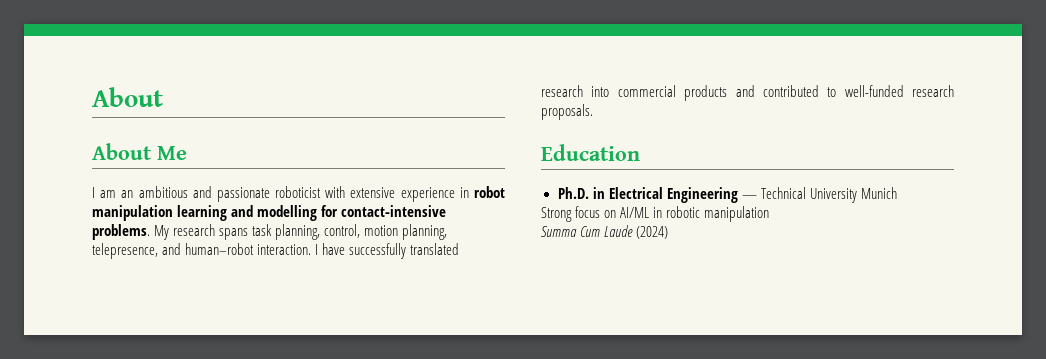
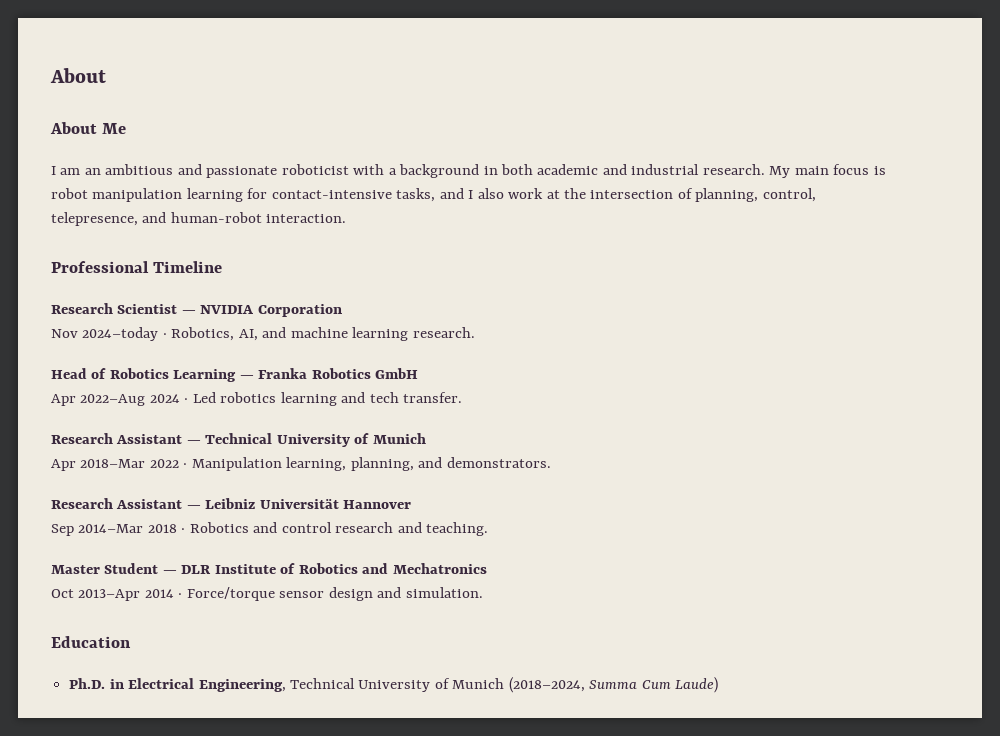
[350,186,505,202] [92,205,447,221] [92,224,448,240] [92,243,460,259] [541,85,954,101] [541,104,593,120] extensive experience in robot manipulation learning and modelling for contact‐intensive problems. My research spans task planning, control, motion planning, telepresence, and human–robot interaction. I have successfully translated research into commercial products and contributed to well-funded research proposals. -> [388,164,886,178] [51,188,816,202] [51,212,347,226] [51,261,223,273] [51,303,342,317] [51,327,475,341] [51,368,419,382] [51,392,463,406] [51,433,426,447] [51,457,551,471] [51,498,412,509] [51,522,489,536] [51,563,487,574] [51,587,483,601] a background in both academic and industrial research. My main focus is robot manipulation learning for contact-intensive tasks, and I also work at the intersection of planning, control, telepresence, and human-robot interaction. // Professional Timeline // Research Scientist — NVIDIA Corporation // Nov 2024–today · Robotics, AI, and machine learning research. // Head of Robotics Learning — Franka Robotics GmbH // Apr 2022–Aug 2024 · Led robotics learning and tech transfer. // Research Assistant — Technical University of Munich // Apr 2018–Mar 2022 · Manipulation learning, planning, and demonstrators. // Research Assistant — Leibniz Universität Hannover // Sep 2014–Mar 2018 · Robotics and control research and teaching. // Master Student — DLR Institute of Robotics and Mechatronics // Oct 2013–Apr 2014 · Force/torque sensor design and simulation.
[666,187,897,203] [541,206,770,222] [541,225,669,239] Engineering — Technical University Munich // Strong focus on AI/ML in robotic manipulation // Summa Cum Laude (2024) -> [198,677,719,693] Engineering, Technical University of Munich (2018–2024, Summa Cum Laude)

